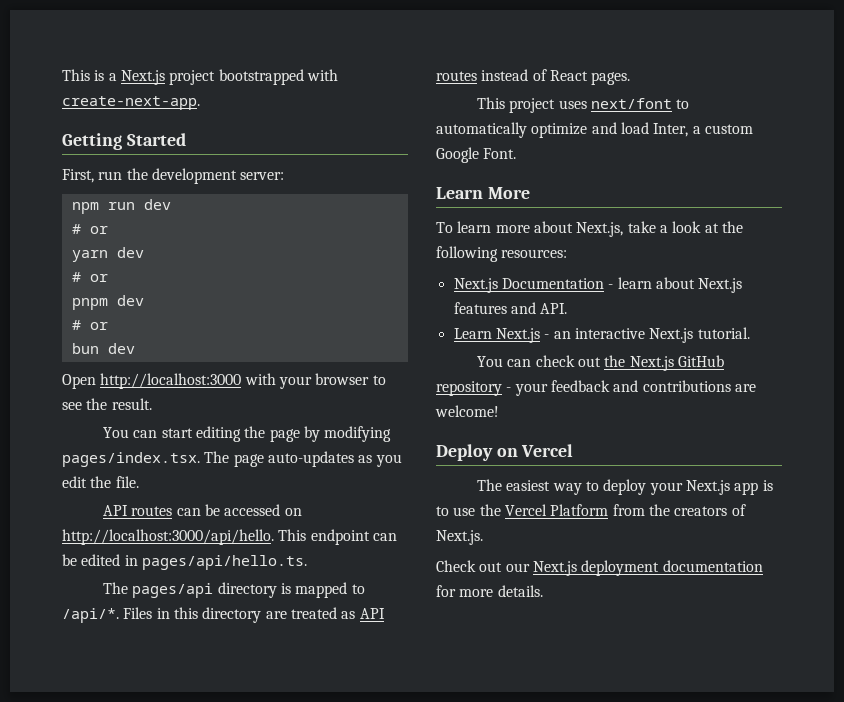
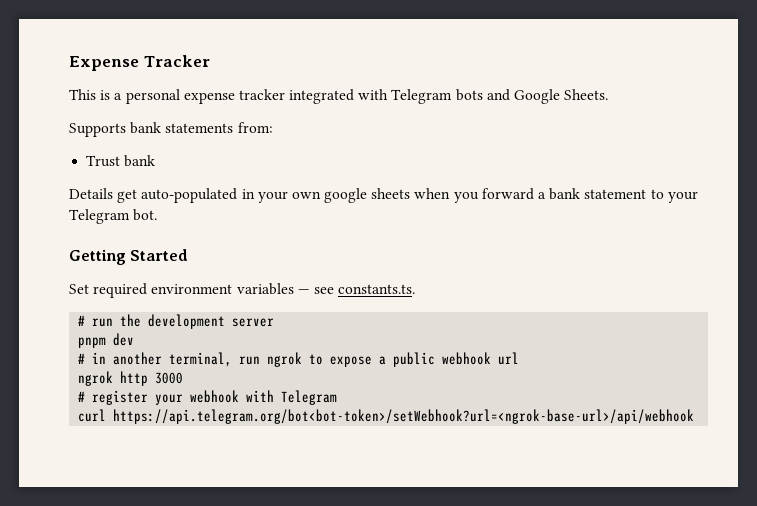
(62, 75) none -> [69,55,210,71] Expense Tracker //
[120,69,338,85] [62,96,200,110] [62,133,186,150] [62,168,285,184] [71,199,171,214] [71,224,108,234] [71,247,144,262] [71,272,108,282] [71,295,144,310] [71,320,108,330] [71,343,135,354] [62,373,386,389] [62,398,152,410] [103,426,392,442] [62,451,402,467] [62,476,139,488] [103,504,302,516] [62,529,397,545] [62,554,307,570] [103,582,365,598] [62,607,385,623] [436,69,631,85] [477,97,690,113] [436,122,753,138] [436,147,517,163] [436,187,530,199] [436,221,743,237] [436,246,568,262] [453,277,743,293] [453,302,568,314] [453,327,750,343] [477,355,724,371] [436,380,756,396] [435,405,499,417] [436,444,574,461] [477,479,773,495] [436,504,746,516] [436,530,483,545] [436,560,763,576] [436,585,543,597] Next.js project bootstrapped with create-next-app. // Getting Started // First, run the development server: // npm run dev // # or // yarn dev // # or // pnpm dev // # or // bun dev // Open http://localhost:3000 with your browser to see the result. // You can start editing the page by modifying pages/index.tsx. The page auto-updates as you edit the file. // API routes can be accessed on http://localhost:3000/api/hello. This endpoint can be edited in pages/api/hello.ts. // The pages/api directory is mapped to /api/*. Files in this directory are treated as API routes instead of React pages. // This project uses next/font to automatically optimize and load Inter, a custom Google Font. // Learn More // To learn more about Next.js, take a look at the following resources: // Next.js Documentation - learn about Next.js features and API. // Learn Next.js - an interactive Next.js tutorial. // You can check out the Next.js GitHub repository - your feedback and contributions are welcome! // Deploy on Vercel // The easiest way to deploy your Next.js app is to use the Vercel Platform from the creators of Next.js. // Check out our Next.js deployment documentation for more details. -> [125,89,609,104] [69,122,273,137] [86,155,156,167] [69,188,698,203] [69,209,158,224] [69,249,189,265] [69,283,416,298] [78,314,275,329] [78,333,135,348] [78,352,520,367] [78,371,184,386] [78,390,338,405] [78,409,695,424] personal expense tracker integrated with Telegram bots and Google Sheets. // Supports bank statements from: // Trust bank // Details get auto-populated in your own google sheets when you forward a bank statement to your Telegram bot. // Getting Started // Set required environment variables — see constants.ts. // # run the development server // pnpm dev // # in another terminal, run ngrok to expose a public webhook url // ngrok http 3000 // # register your webhook with Telegram // curl https://api.telegram.org/bot<bot-token>/setWebhook?url=<ngrok-base-url>/api/webhook

